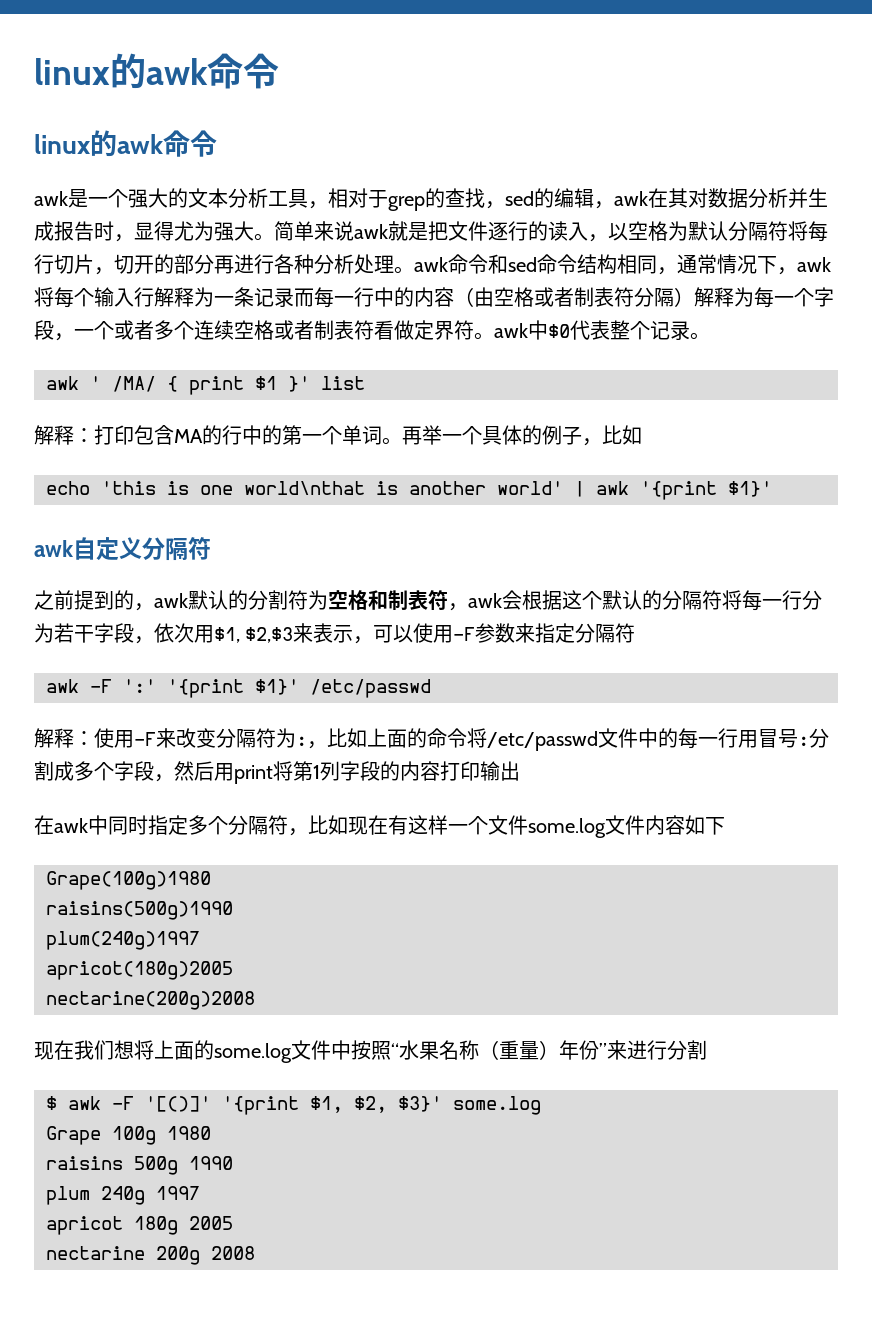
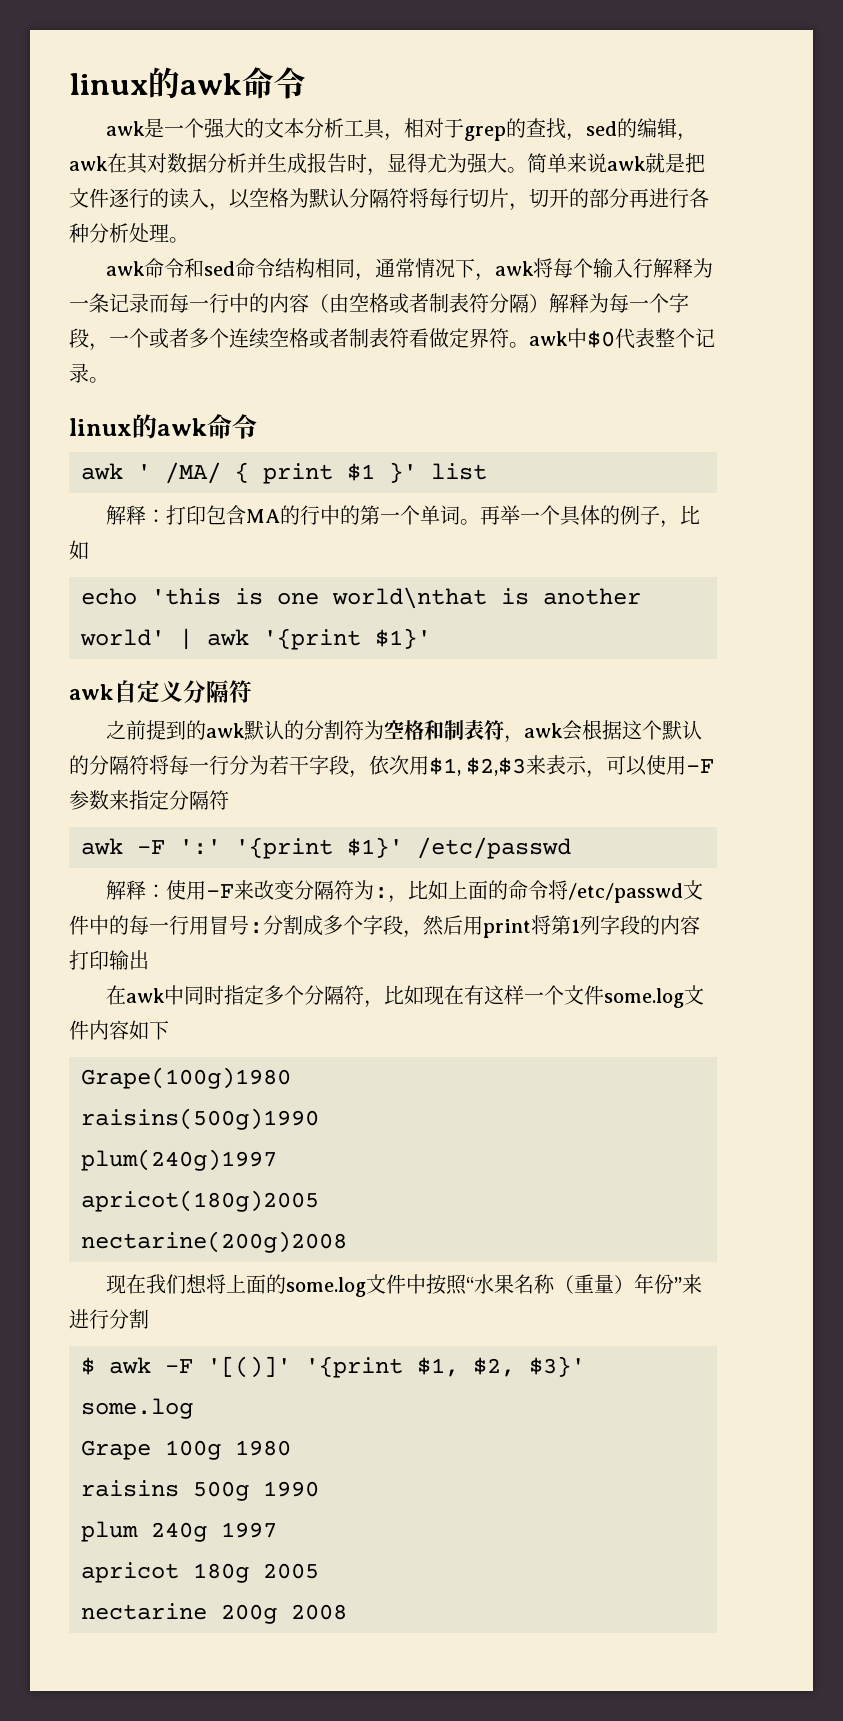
[34,53,279,89] [34,130,217,157] linux的awk命令 // linux的awk命令 -> [69,67,306,99] linux的awk命令
(414, 270) none -> (189, 240) //
(710, 336) none -> [69,414,257,439] // linux的awk命令
[134,603,154,611] ， -> (206, 730) none

